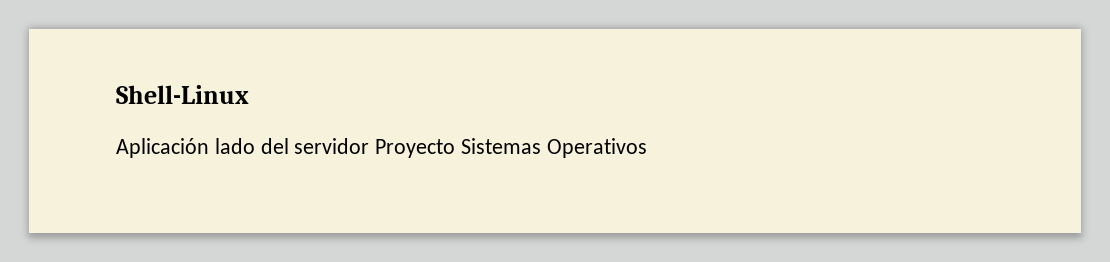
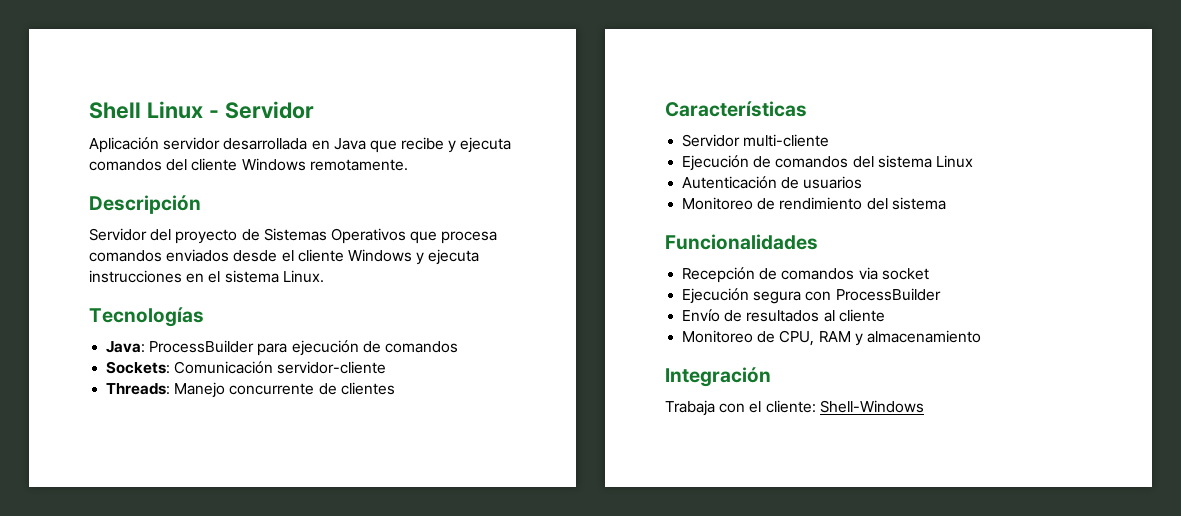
[116,85,249,104] [116,138,647,158] Shell-Linux // Aplicación lado del servidor Proyecto Sistemas Operativos -> [89,101,314,119] [89,137,512,153] [89,158,408,171] [89,195,201,214] [89,228,498,244] [89,249,480,265] [89,270,324,283] [89,307,204,327] [106,340,458,356] [106,361,387,374] [106,382,395,398] [665,101,807,117] [682,134,830,147] [682,155,973,171] [682,176,863,189] [682,197,946,210] [665,234,818,250] [682,267,929,283] [682,288,941,304] [682,309,885,322] [682,330,981,346] [665,367,771,387] [665,400,924,416] Shell Linux - Servidor // Aplicación servidor desarrollada en Java que recibe y ejecuta comandos del cliente Windows remotamente. // Descripción // Servidor del proyecto de Sistemas Operativos que procesa comandos enviados desde el cliente Windows y ejecuta instrucciones en el sistema Linux. // Tecnologías // Java: ProcessBuilder para ejecución de comandos // Sockets: Comunicación servidor-cliente // Threads: Manejo concurrente de clientes // Características // Servidor multi-cliente // Ejecución de comandos del sistema Linux // Autenticación de usuarios // Monitoreo de rendimiento del sistema // Funcionalidades // Recepción de comandos via socket // Ejecución segura con ProcessBuilder // Envío de resultados al cliente // Monitoreo de CPU, RAM y almacenamiento // Integración // Trabaja con el cliente: Shell-Windows

